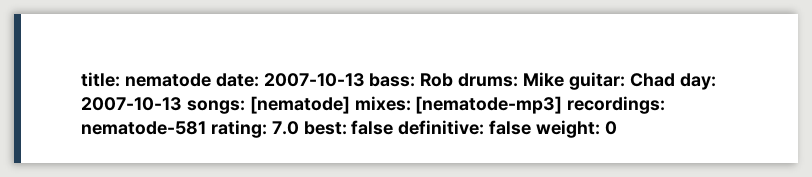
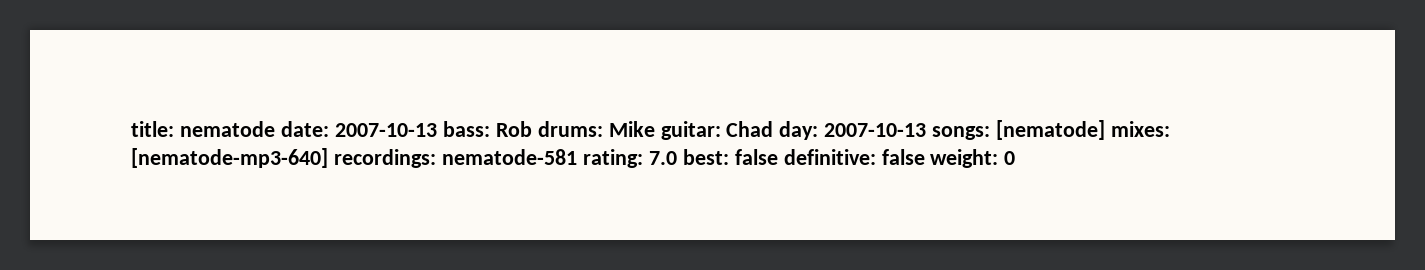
[415,96,563,114] [nematode-mp3] -> [131,148,328,168] [nematode-mp3-640]

